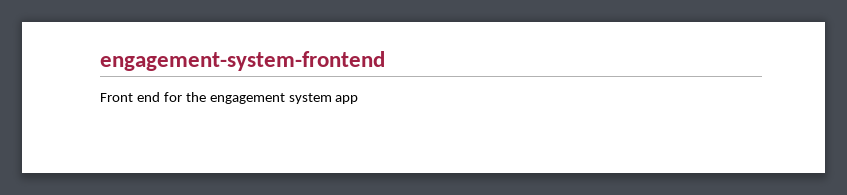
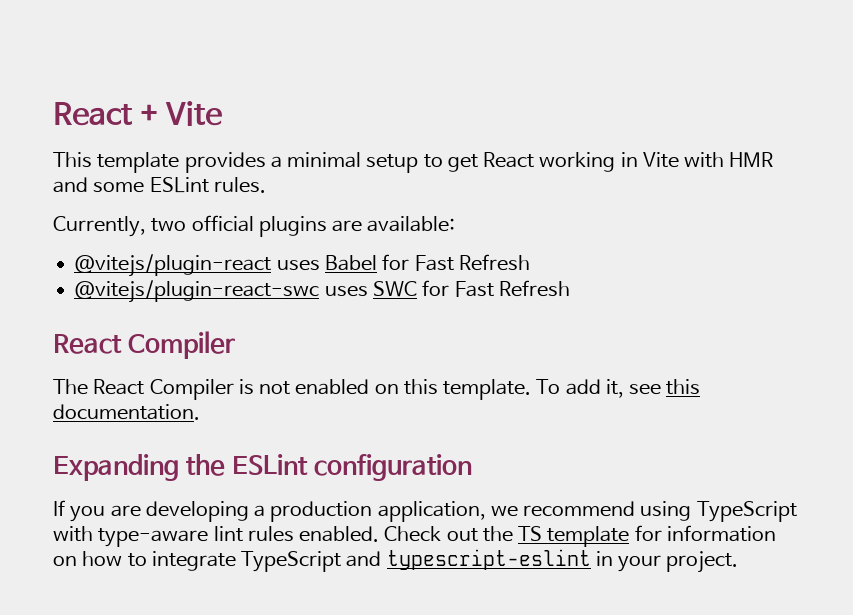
[100,51,385,71] [100,92,359,104] engagement-system-frontend // Front end for the engagement system app -> [53,101,223,126] [53,152,774,173] [53,177,266,193] [53,215,456,237] [74,254,530,277] [74,280,570,303] [53,331,236,359] [53,379,701,400] [53,404,200,420] [53,454,473,481] [53,500,797,522] [53,525,776,547] [53,549,739,573] React + Vite // This template provides a minimal setup to get React working in Vite with HMR and some ESLint rules. // Currently, two official plugins are available: // @vitejs/plugin-react uses Babel for Fast Refresh // @vitejs/plugin-react-swc uses SWC for Fast Refresh // React Compiler // The React Compiler is not enabled on this template. To add it, see this documentation. // Expanding the ESLint configuration // If you are developing a production application, we recommend using TypeScript with type-aware lint rules enabled. Check out the TS template for information on how to integrate TypeScript and typescript-eslint in your project.

